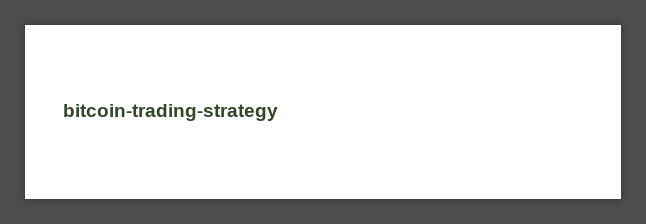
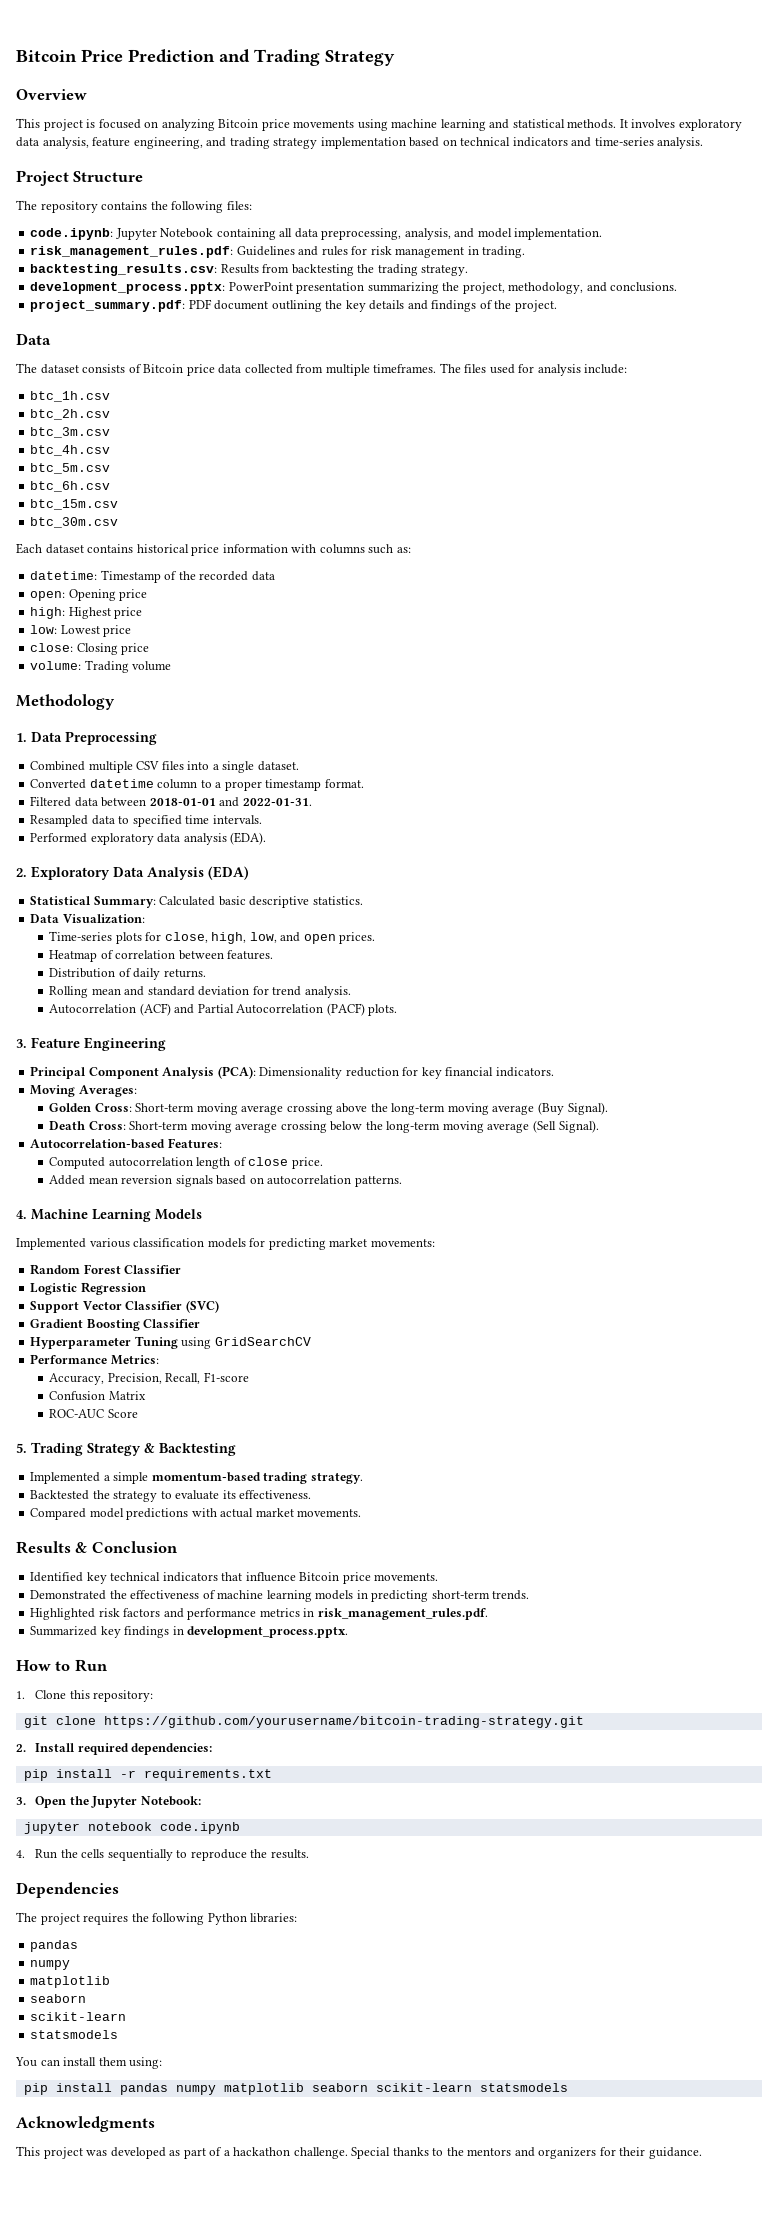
[63,104,278,121] bitcoin-trading-strategy -> [16,49,395,66] [16,89,87,100] [16,118,742,131] [16,137,704,149] [16,170,144,186] [16,200,252,213] [30,228,603,240] [30,246,526,258] [30,264,469,276] [30,282,678,294] [30,299,557,312] [16,333,51,345] [16,363,628,376] [30,391,111,402] [30,409,111,420] [30,427,111,438] [30,445,111,456] [30,463,111,474] [30,481,111,492] [30,499,119,510] [30,517,119,528] [16,543,411,556] [30,570,275,583] [30,589,148,601] [30,607,143,619] [30,625,132,637] [30,643,150,655] [30,660,172,673] [16,694,115,710] [16,731,157,745] [30,761,299,773] [30,779,364,791] [30,796,312,807] [30,815,262,827] [30,832,267,845] [16,866,249,880] [30,896,363,908] [30,914,145,924] [49,931,376,944] [49,950,274,962] [49,968,206,980] [49,986,351,998] [49,1003,398,1016] [16,1037,166,1051] [30,1066,554,1079] [30,1085,137,1097] [49,1102,608,1115] [49,1120,599,1133] [30,1138,222,1149] [49,1157,323,1169] [49,1175,402,1187] [16,1209,202,1222] [16,1238,435,1250] [30,1264,182,1275] [30,1282,146,1295] [30,1300,219,1313] [30,1319,201,1331] [30,1336,311,1349] [30,1354,159,1365] [49,1372,249,1385] [49,1391,146,1401] [49,1409,138,1418] [16,1442,236,1456] [30,1472,363,1484] [30,1490,312,1502] [30,1508,362,1520] [16,1541,178,1554] [30,1572,439,1584] [30,1590,530,1602] [30,1608,488,1620] [30,1626,349,1638] [16,1659,108,1672] [16,1690,154,1702] [23,1716,584,1728] [16,1743,213,1755] [23,1769,272,1781] [16,1796,201,1808] [23,1822,240,1834] [16,1849,309,1861] [16,1882,119,1898] [16,1912,298,1925] [30,1940,79,1952] [30,1960,71,1970] [30,1976,111,1988] [30,1994,87,2003] [30,2012,127,2021] [30,2030,119,2039] [15,2057,163,2069] [23,2083,568,2095] [16,2116,155,2132] [16,2146,702,2159] Bitcoin Price Prediction and Trading Strategy // Overview // This project is focused on analyzing Bitcoin price movements using machine learning and statistical methods. It involves exploratory data analysis, feature engineering, and trading strategy implementation based on technical indicators and time-series analysis. // Project Structure // The repository contains the following files: // code.ipynb: Jupyter Notebook containing all data preprocessing, analysis, and model implementation. // risk_management_rules.pdf: Guidelines and rules for risk management in trading. // backtesting_results.csv: Results from backtesting the trading strategy. // development_process.pptx: PowerPoint presentation summarizing the project, methodology, and conclusions. // project_summary.pdf: PDF document outlining the key details and findings of the project. // Data // The dataset consists of Bitcoin price data collected from multiple timeframes. The files used for analysis include: // btc_1h.csv // btc_2h.csv // btc_3m.csv // btc_4h.csv // btc_5m.csv // btc_6h.csv // btc_15m.csv // btc_30m.csv // Each dataset contains historical price information with columns such as: // datetime: Timestamp of the recorded data // open: Opening price // high: Highest price // low: Lowest price // close: Closing price // volume: Trading volume // Methodology // 1. Data Preprocessing // Combined multiple CSV files into a single dataset. // Converted datetime column to a proper timestamp format. // Filtered data between 2018-01-01 and 2022-01-31. // Resampled data to specified time intervals. // Performed exploratory data analysis (EDA). // 2. Exploratory Data Analysis (EDA) // Statistical Summary: Calculated basic descriptive statistics. // Data Visualization: // Time-series plots for close, high, low, and open prices. // Heatmap of correlation between features. // Distribution of daily returns. // Rolling mean and standard deviation for trend analysis. // Autocorrelation (ACF) and Partial Autocorrelation (PACF) plots. // 3. Feature Engineering // Principal Component Analysis (PCA): Dimensionality reduction for key financial indicators. // Moving Averages: // Golden Cross: Short-term moving average crossing above the long-term moving average (Buy Signal). // Death Cross: Short-term moving average crossing below the long-term moving average (Sell Signal). // Autocorrelation-based Features: // Computed autocorrelation length of close price. // Added mean reversion signals based on autocorrelation patterns. // 4. Machine Learning Models // Implemented various classification models for predicting market movements: // Random Forest Classifier // Logistic Regression // Support Vector Classifier (SVC) // Gradient Boosting Classifier // Hyperparameter Tuning using GridSearchCV // Performance Metrics: // Accuracy, Precision, Recall, F1-score // Confusion Matrix // ROC-AUC Score // 5. Trading Strategy & Backtesting // Implemented a simple momentum-based trading strategy. // Backtested the strategy to evaluate its effectiveness. // Compared model predictions with actual market movements. // Results & Conclusion // Identified key technical indicators that influence Bitcoin price movements. // Demonstrated the effectiveness of machine learning models in predicting short-term trends. // Highlighted risk factors and performance metrics in risk_management_rules.pdf. // Summarized key findings in development_process.pptx. // How to Run // 1. Clone this repository: // git clone https://github.com/yourusername/bitcoin-trading-strategy.git // 2. Install required dependencies: // pip install -r requirements.txt // 3. Open the Jupyter Notebook: // jupyter notebook code.ipynb // 4. Run the cells sequentially to reproduce the results. // Dependencies // The project requires the following Python libraries: // pandas // numpy // matplotlib // seaborn // scikit-learn // statsmodels // You can install them using: // pip install pandas numpy matplotlib seaborn scikit-learn statsmodels // Acknowledgments // This project was developed as part of a hackathon challenge. Special thanks to the mentors and organizers for their guidance.

